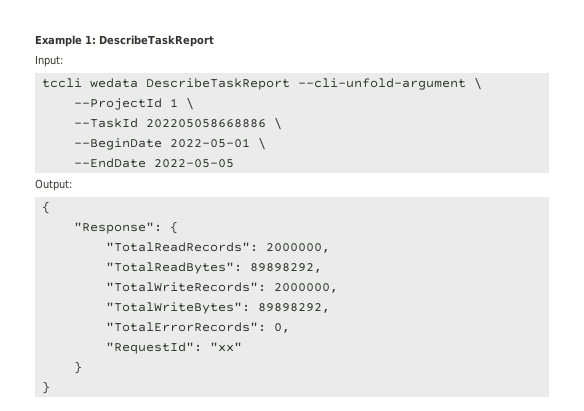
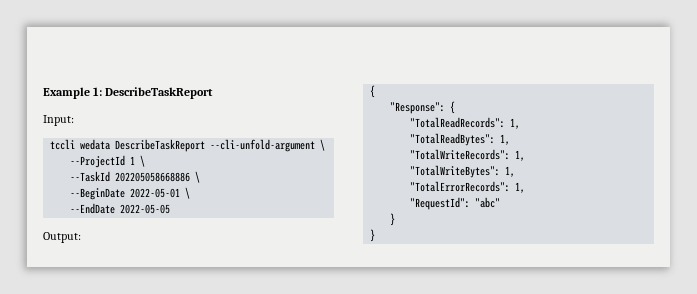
[265,243,330,253] 2000000, -> [510,118,521,129] 1,
[249,263,322,273] 89898292, -> [500,134,511,145] 1,
[273,283,338,293] 2000000, -> [515,150,526,161] 1,
[257,303,330,313] 89898292, -> [505,166,516,177] 1,
[273,323,290,333] 0, -> [515,182,526,193] 1,
[209,342,242,352] "xx" -> [475,197,501,208] "abc"

